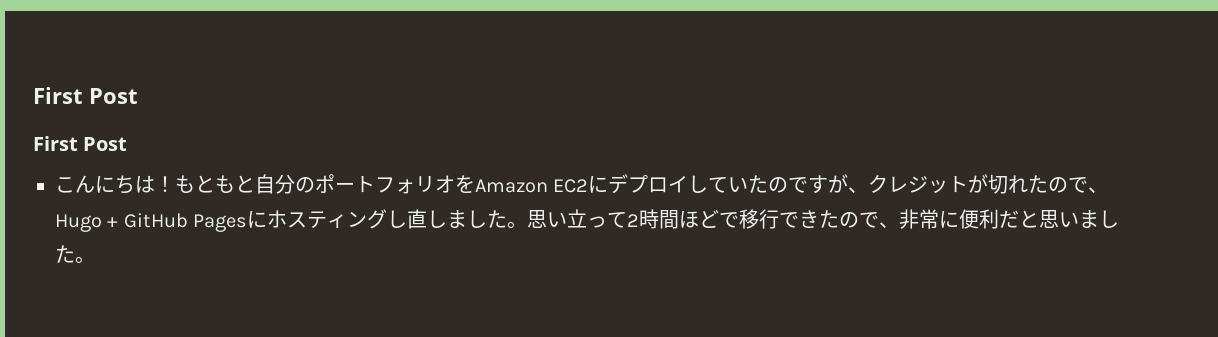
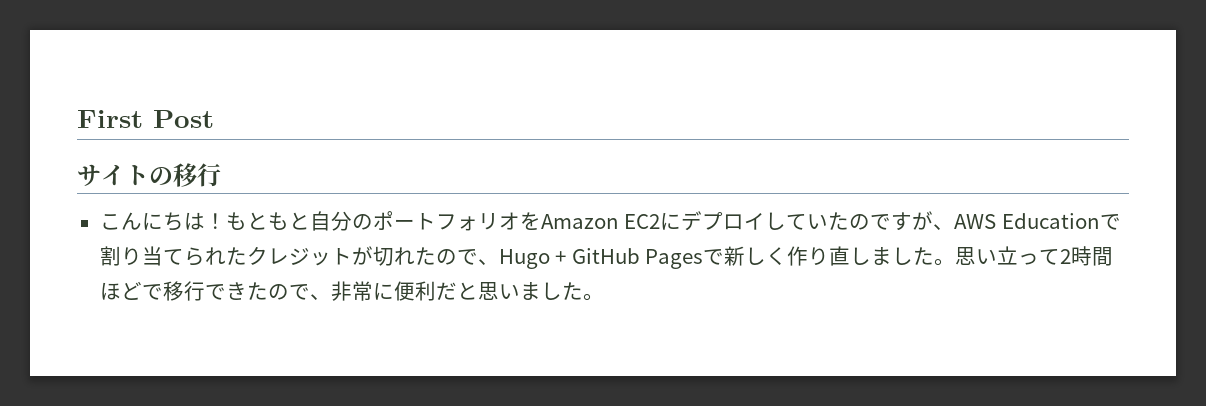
[33,87,138,104] [33,136,128,151] First Post // First Post -> [77,110,214,128] [77,163,221,187] First Post // サイトの移行
(869, 190) none -> [954,213,1121,230] [99,246,247,266] AWS Educationで割り当てられた
[247,209,408,229] にホスティングし -> [703,246,830,266] で新しく作り

